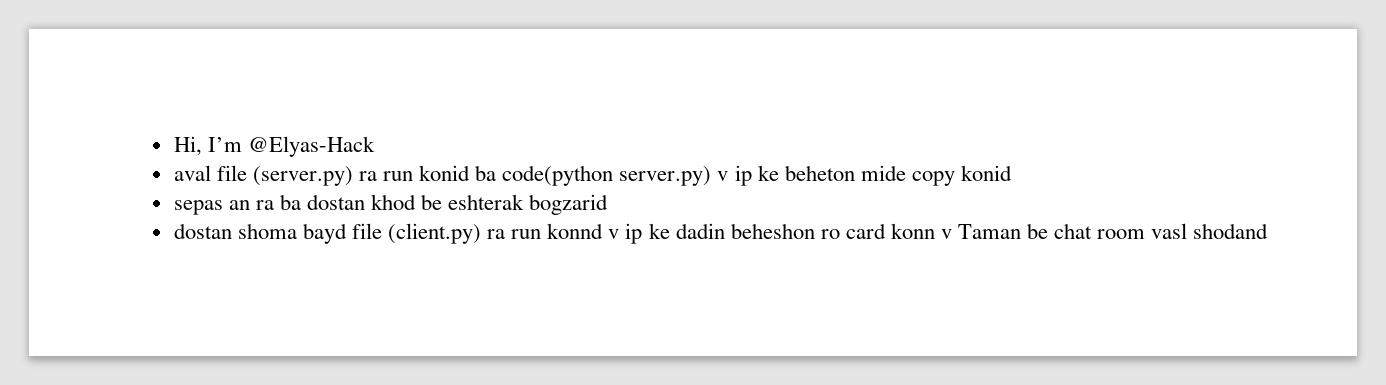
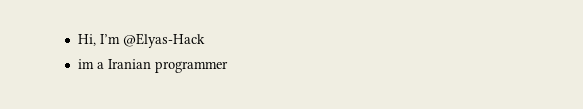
[173,165,1012,186] [173,194,609,215] [173,223,1269,244] aval file (server.py) ra run konid ba code(python server.py) v ip ke beheton mide copy konid // sepas an ra ba dostan khod be eshterak bogzarid // dostan shoma bayd file (client.py) ra run konnd v ip ke dadin beheshon ro card konn v Taman be chat room vasl shodand -> [77,59,228,73] im a Iranian programmer

